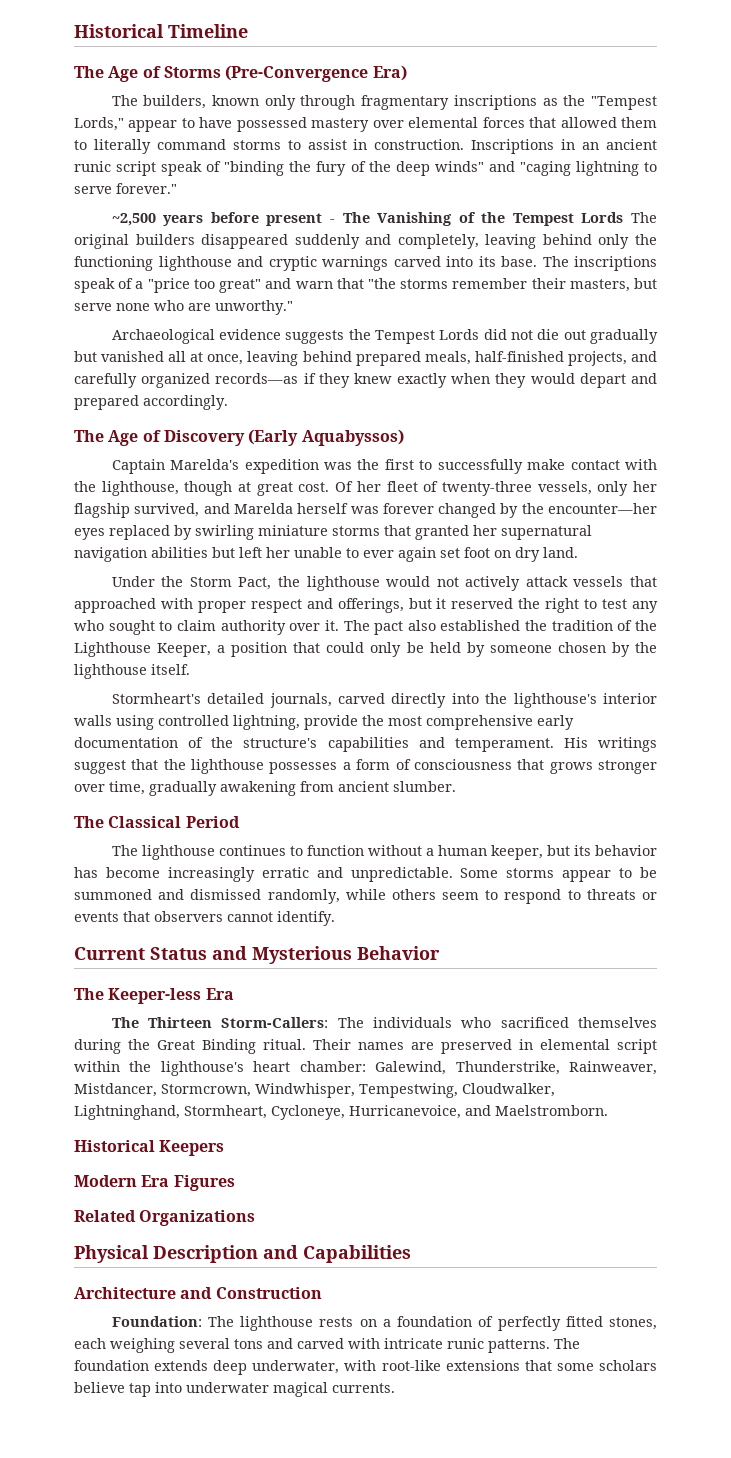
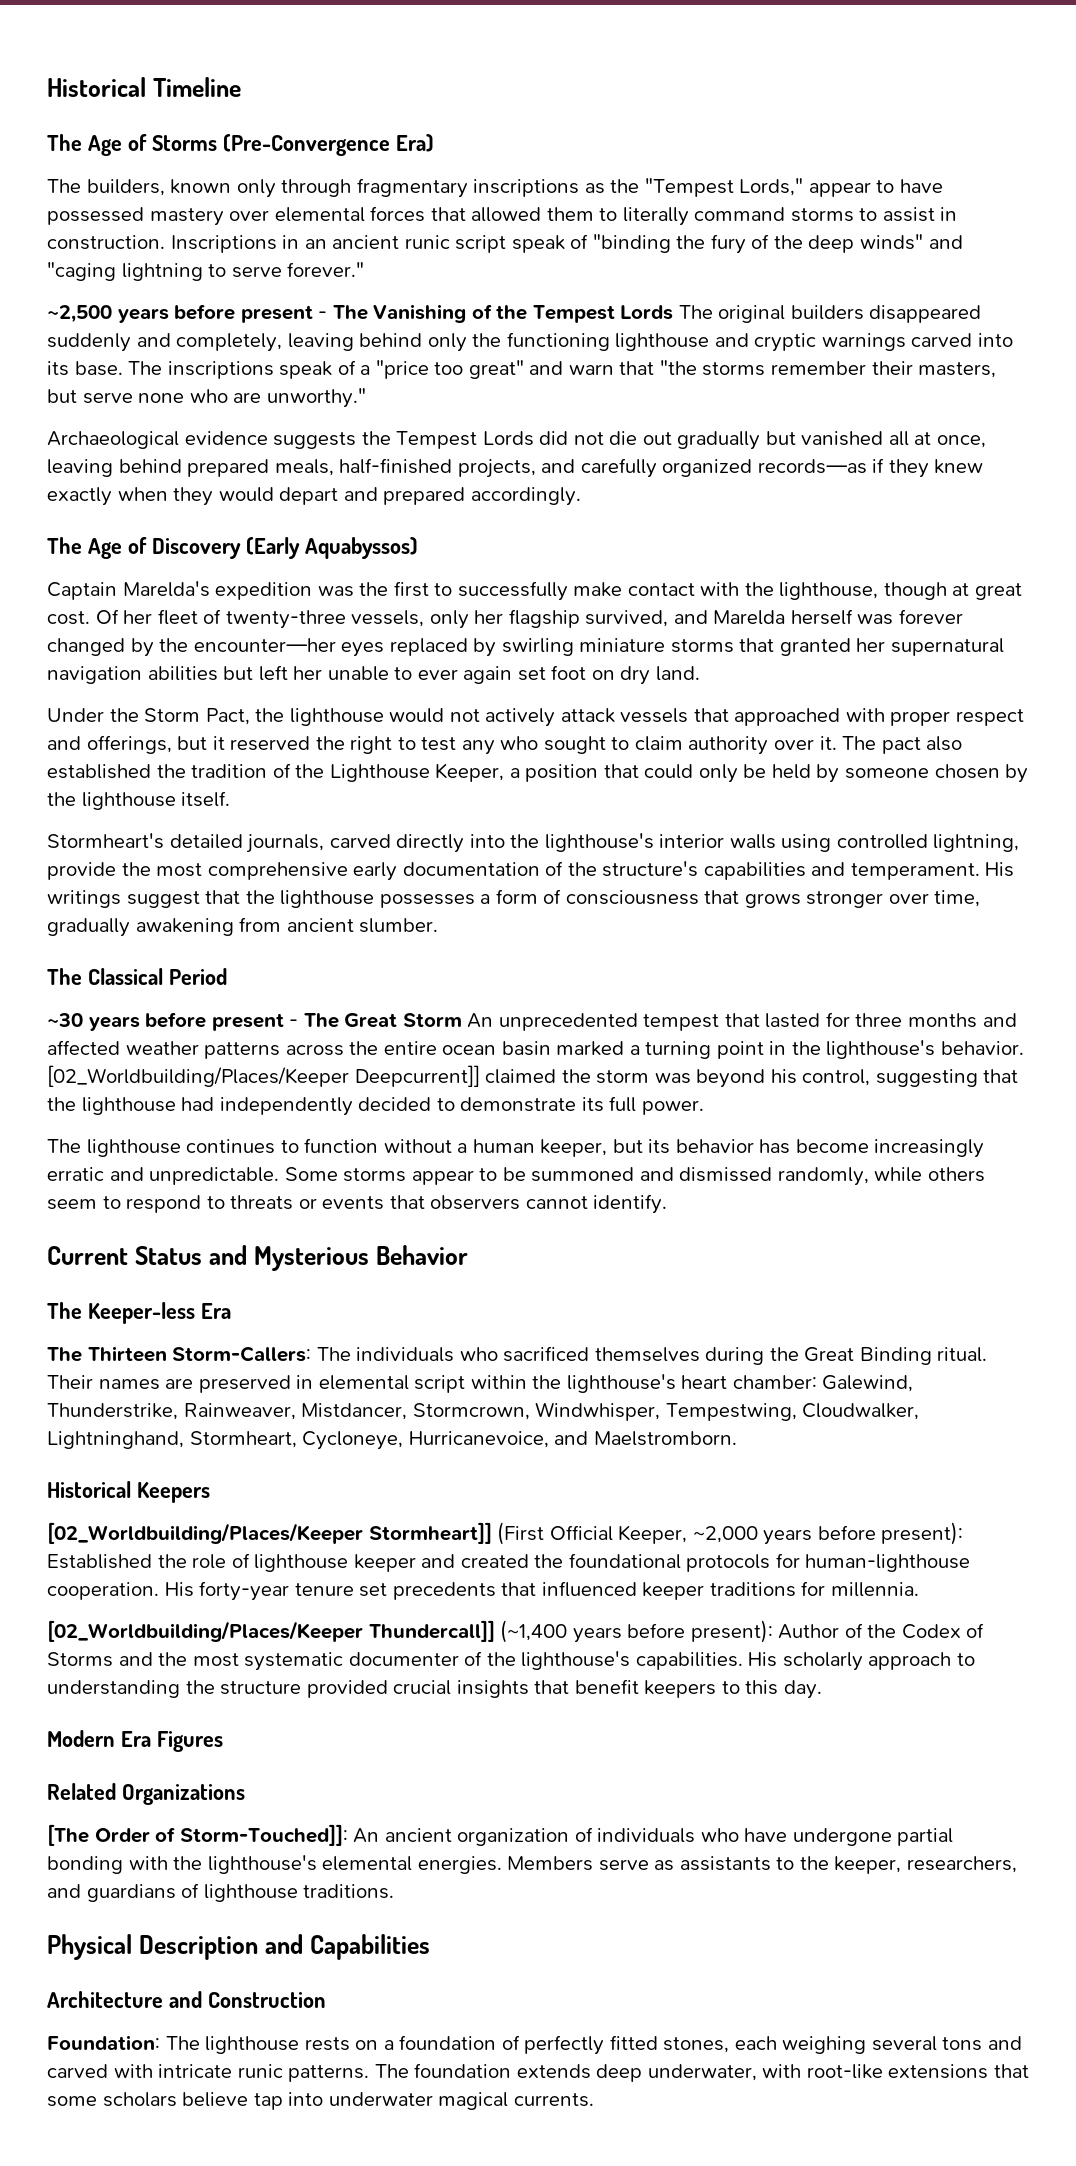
(240, 822) none -> [47,1012,1017,1031] [47,1040,1025,1059] [47,1065,1019,1088] [47,1096,704,1116] // ~30 years before present - The Great Storm An unprecedented tempest that lasted for three months and affected weather patterns across the entire ocean basin marked a turning point in the lighthouse's behavior. [02_Worldbuilding/Places/Keeper Deepcurrent]] claimed the storm was beyond his control, suggesting that the lighthouse had independently decided to demonstrate its full power.
(225, 1148) none -> [47,1522,964,1545] [47,1553,971,1572] [47,1581,919,1601] [47,1620,985,1643] [47,1651,975,1671] [47,1679,822,1699] // [02_Worldbuilding/Places/Keeper Stormheart]] (First Official Keeper, ~2,000 years before present): Established the role of lighthouse keeper and created the foundational protocols for human-lighthouse cooperation. His forty-year tenure set precedents that influenced keeper traditions for millennia. // [02_Worldbuilding/Places/Keeper Thundercall]] (~1,400 years before present): Author of the Codex of Storms and the most systematic documenter of the lighthouse's capabilities. His scholarly approach to understanding the structure provided crucial insights that benefit keepers to this day.
(256, 1218) none -> [47,1824,954,1846] [47,1855,1017,1874] [47,1883,395,1902] // [The Order of Storm-Touched]]: An ancient organization of individuals who have undergone partial bonding with the lighthouse's elemental energies. Members serve as assistants to the keeper, researchers, and guardians of lighthouse traditions.

